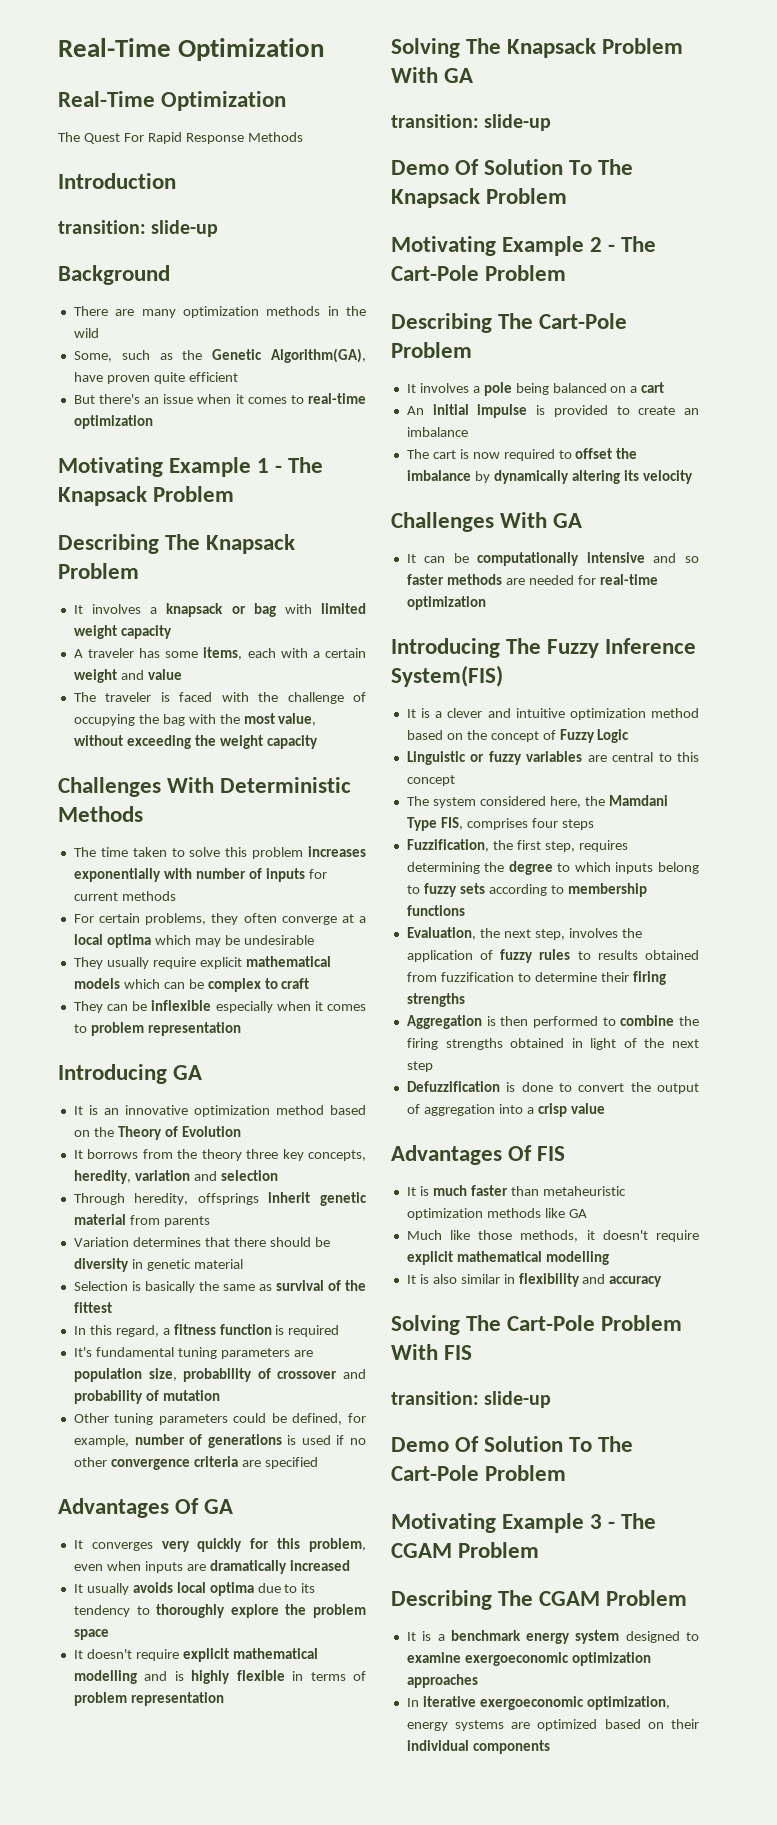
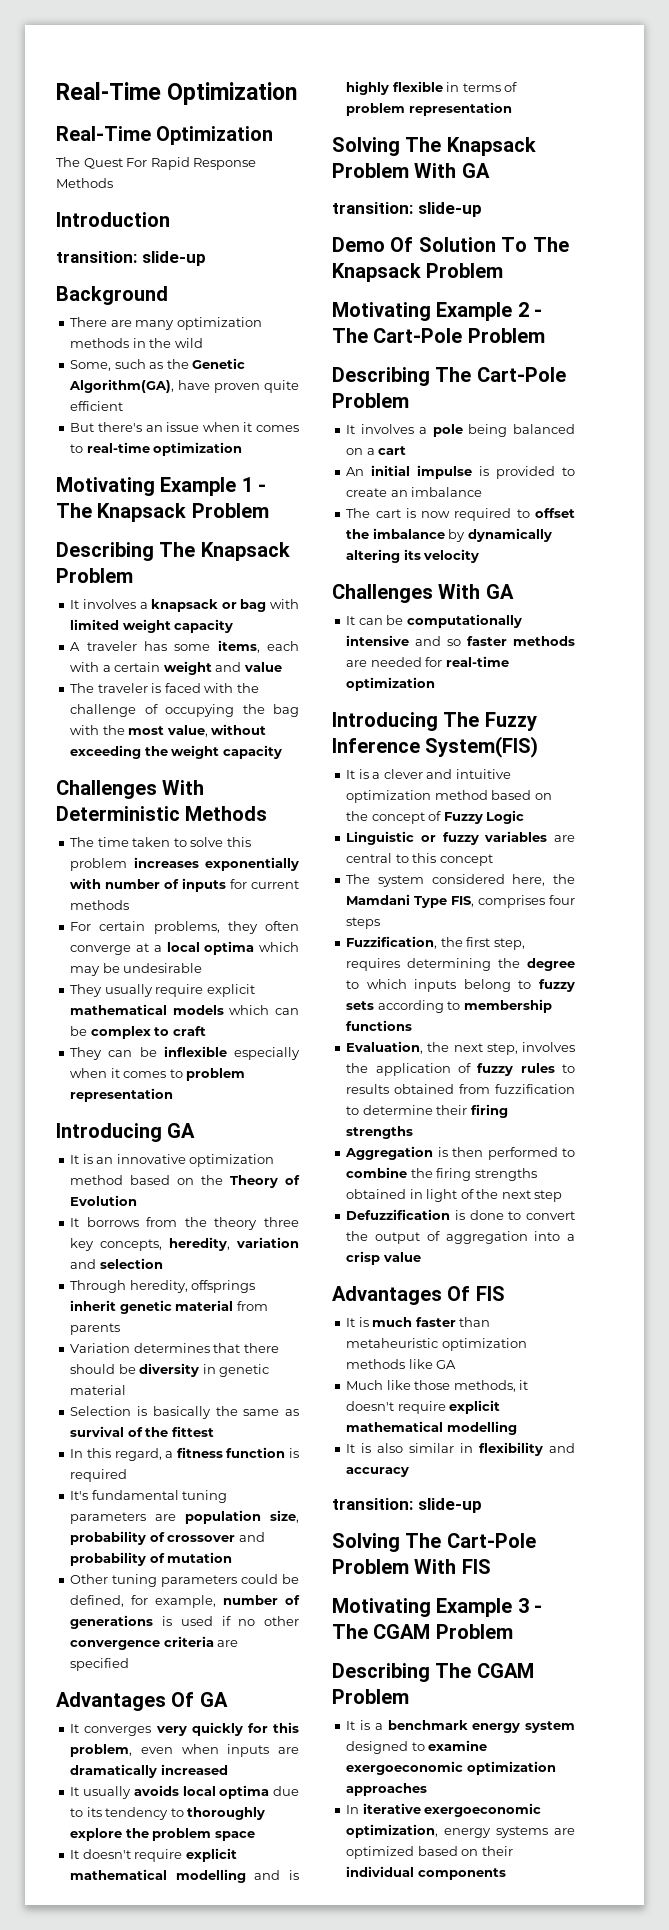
(663, 1281) none -> [332,1498,482,1513] // transition: slide-up
[391,1391,552,1408] [391,1436,634,1452] [391,1465,567,1481] // transition: slide-up // Demo Of Solution To The Cart-Pole Problem -> (491, 1566) none

